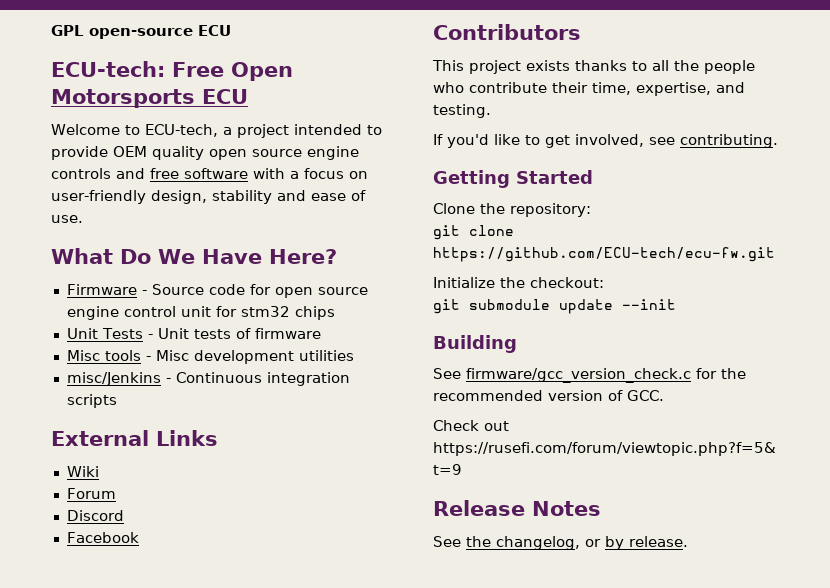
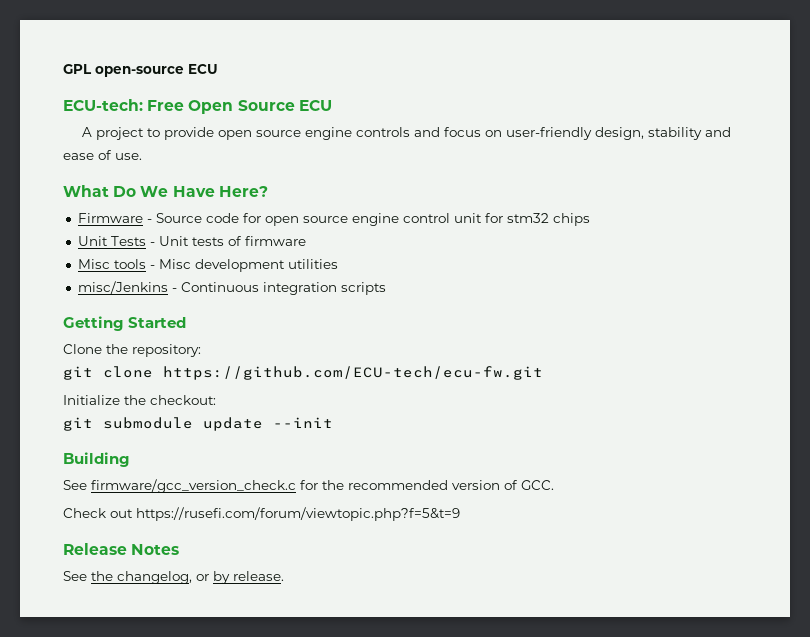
[51,89,248,108] [51,124,382,138] [51,146,204,160] Motorsports ECU // Welcome to ECU-tech, a project intended to provide OEM quality -> [237,100,332,111] [82,127,215,140] Source ECU // A project to provide
[150,168,299,179] free software with a -> (441, 132) none
[51,430,218,446] [66,466,99,477] [66,488,116,499] [66,510,124,521] [66,532,139,543] [433,24,581,40] [432,60,755,74] [433,82,745,96] [433,104,491,118] [433,134,778,148] // External Links // Wiki // Forum // Discord // Facebook // Contributors // This project exists thanks to all the people who contribute their time, expertise, and testing. // If you'd like to get involved, see contributing. -> (386, 288) none

